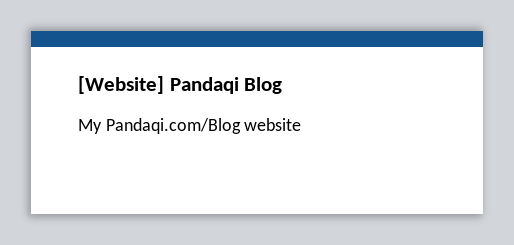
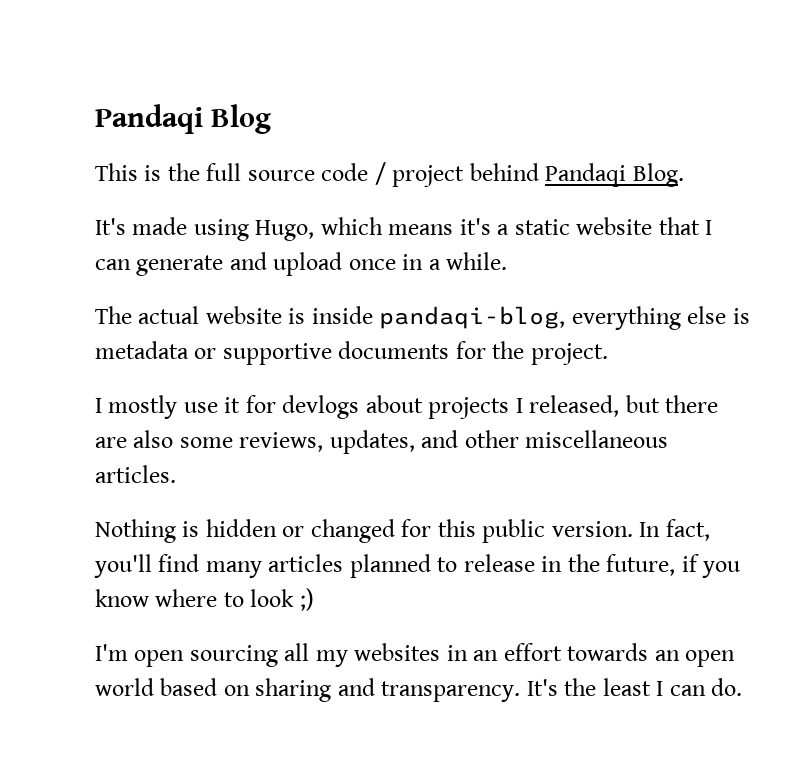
[78,76,164,94] [Website] -> (95, 119) none
[78,118,302,134] My Pandaqi.com/Blog website -> [95,162,684,187] [95,217,713,241] [95,252,508,276] [95,306,750,330] [95,341,608,365] [95,395,719,419] [95,430,669,454] [95,465,176,483] [95,519,710,543] [94,554,741,578] [95,588,314,611] [95,643,736,667] [95,678,743,702] This is the full source code / project behind Pandaqi Blog. // It's made using Hugo, which means it's a static website that I can generate and upload once in a while. // The actual website is inside pandaqi-blog, everything else is metadata or supportive documents for the project. // I mostly use it for devlogs about projects I released, but there are also some reviews, updates, and other miscellaneous articles. // Nothing is hidden or changed for this public version. In fact, you'll find many articles planned to release in the future, if you know where to look ;) // I'm open sourcing all my websites in an effort towards an open world based on sharing and transparency. It's the least I can do.

